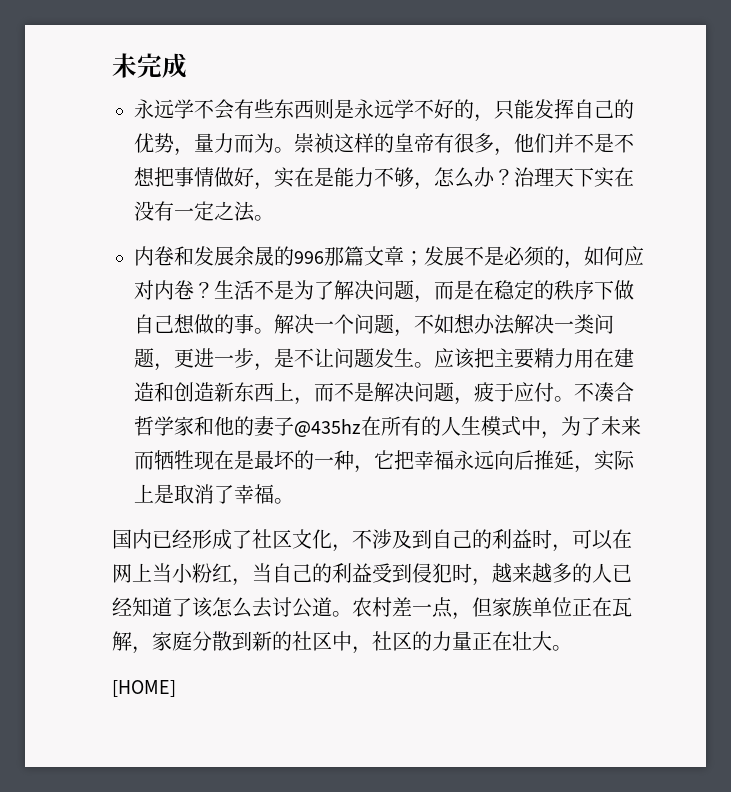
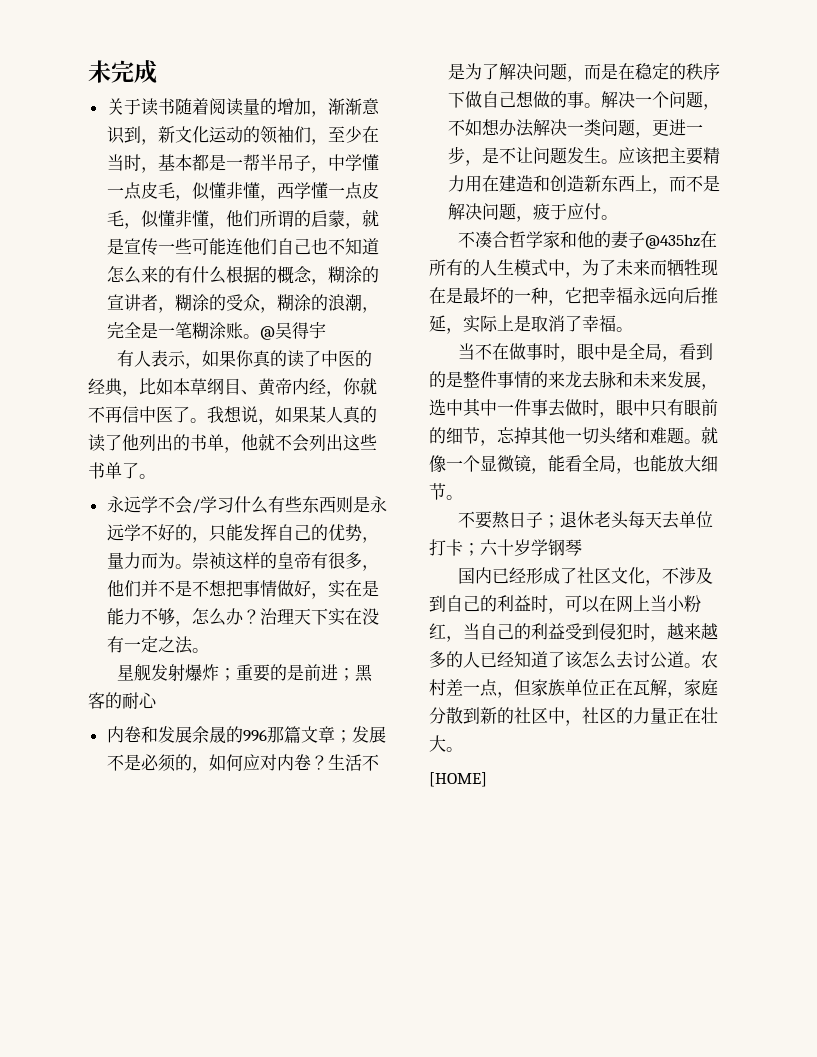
(187, 65) none -> [106,98,380,117] [106,126,379,145] [106,154,379,173] [106,182,379,201] [106,209,379,229] [106,238,379,256] [106,266,379,285] [106,294,379,313] [106,322,326,340] [116,350,372,369] [88,377,377,397] [88,406,377,425] [88,433,377,453] [88,462,156,479] // 关于读书随着阅读量的增加，渐渐意识到，新文化运动的领袖们，至少在当时，基本都是一帮半吊子，中学懂一点皮毛，似懂非懂，西学懂一点皮毛，似懂非懂，他们所谓的启蒙，就是宣传一些可能连他们自己也不知道怎么来的有什么根据的概念，糊涂的宣讲者，糊涂的受众，糊涂的浪潮，完全是一笔糊涂账。@吴得宇 // 有人表示，如果你真的读了中医的经典，比如本草纲目、黄帝内经，你就不再信中医了。我想说，如果某人真的读了他列出的书单，他就不会列出这些书单了。
(234, 109) none -> [191,496,268,514] /学习什么
(274, 218) none -> [116,664,373,682] [88,692,157,709] // 星舰发射爆炸；重要的是前进；黑客的耐心
(574, 399) none -> (618, 217) //
(294, 501) none -> [457,343,713,362] [429,371,718,390] [429,398,718,418] [429,426,718,446] [429,454,718,474] [429,483,463,500] [457,511,713,529] [429,539,582,556] // 当不在做事时，眼中是全局，看到的是整件事情的来龙去脉和未来发展，选中其中一件事去做时，眼中只有眼前的细节，忘掉其他一切头绪和难题。就像一个显微镜，能看全局，也能放大细节。 // 不要熬日子；退休老头每天去单位打卡；六十岁学钢琴

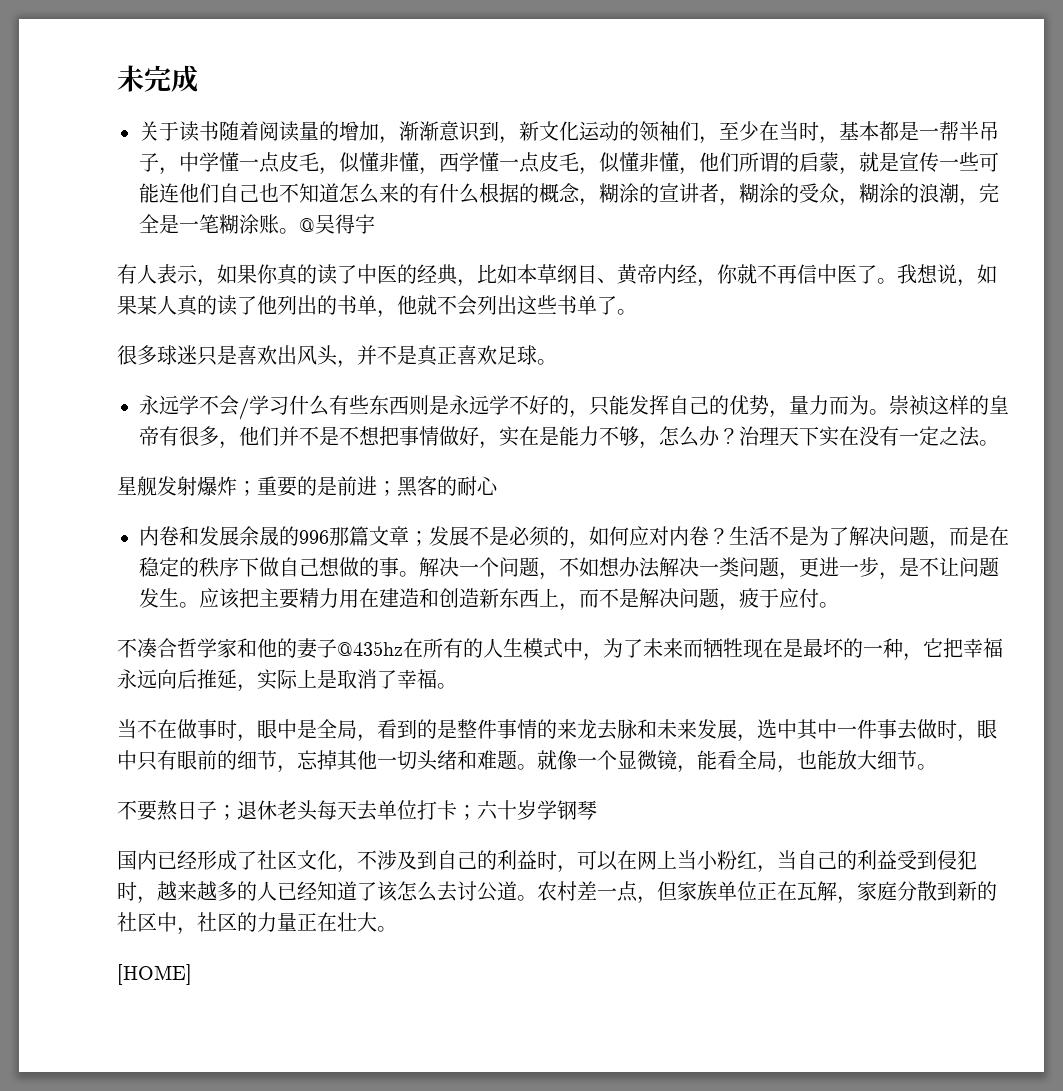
(156, 476) none -> [117,345,557,368] // 很多球迷只是喜欢出风头，并不是真正喜欢足球。

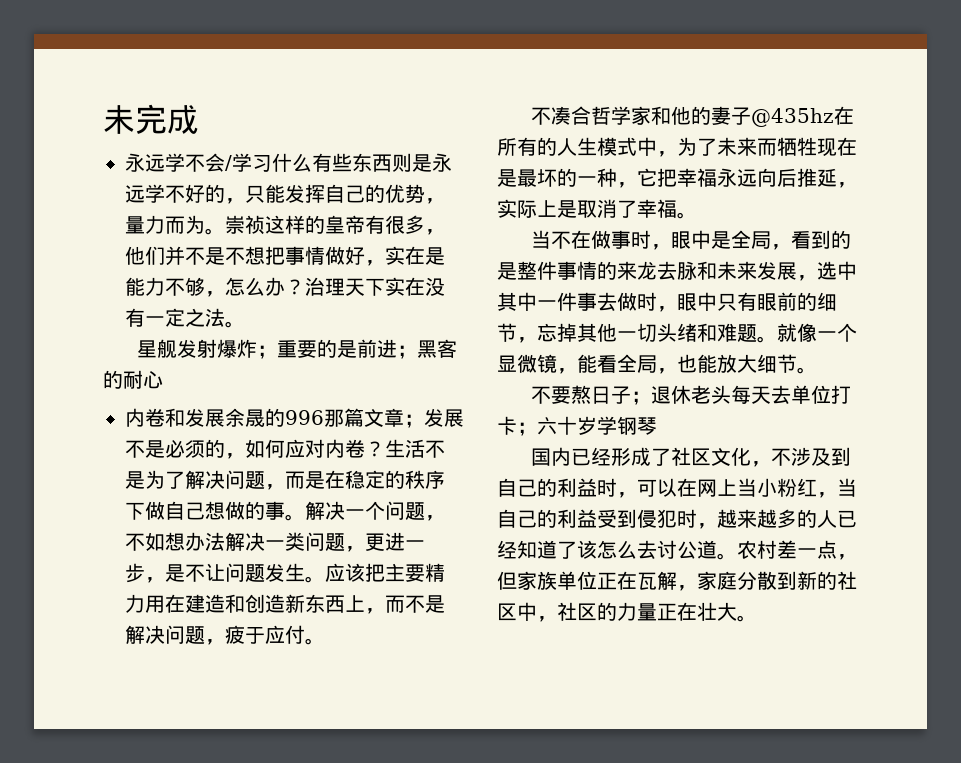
[139,121,999,144] [139,152,999,175] [139,183,999,206] [139,214,375,234] [117,264,997,287] [117,295,637,318] [117,345,557,368] // 关于读书随着阅读量的增加，渐渐意识到，新文化运动的领袖们，至少在当时，基本都是一帮半吊子，中学懂一点皮毛，似懂非懂，西学懂一点皮毛，似懂非懂，他们所谓的启蒙，就是宣传一些可能连他们自己也不知道怎么来的有什么根据的概念，糊涂的宣讲者，糊涂的受众，糊涂的浪潮，完全是一笔糊涂账。@吴得宇 // 有人表示，如果你真的读了中医的经典，比如本草纲目、黄帝内经，你就不再信中医了。我想说，如果某人真的读了他列出的书单，他就不会列出这些书单了。 // 很多球迷只是喜欢出风头，并不是真正喜欢足球。 -> (199, 119) none
[117,964,192,985] // [HOME] -> (757, 618) none

